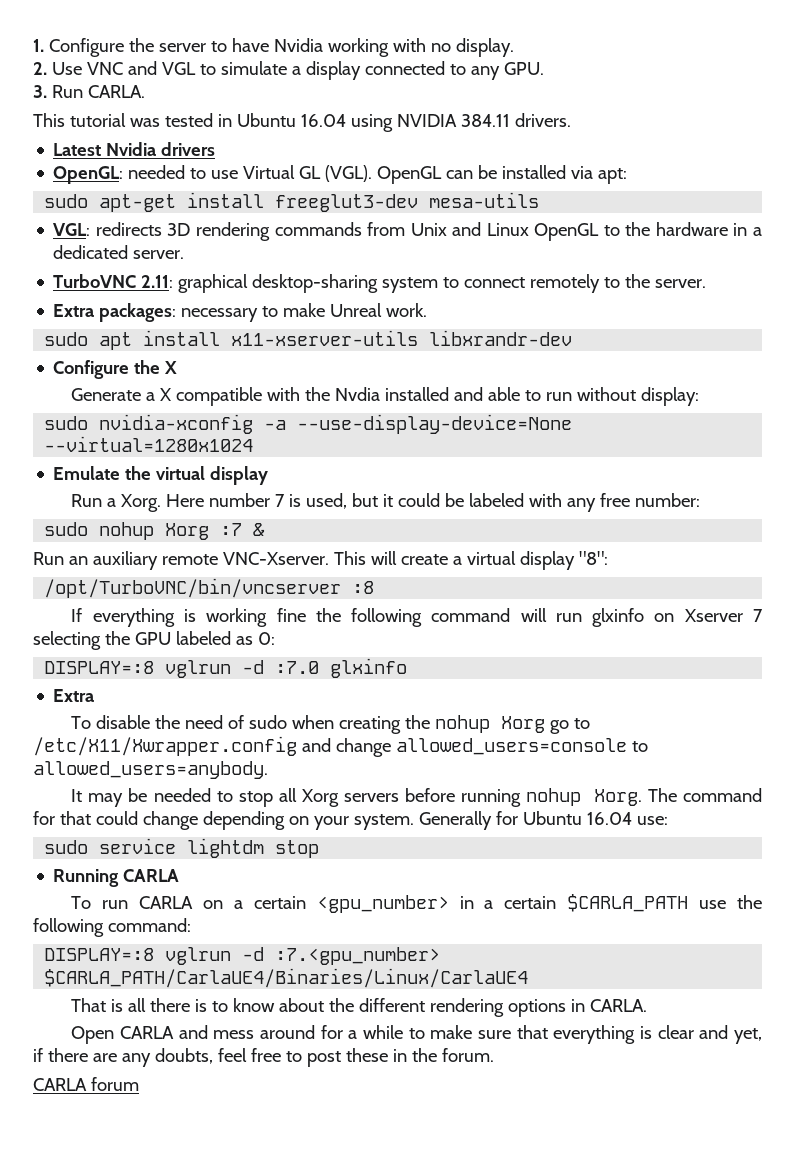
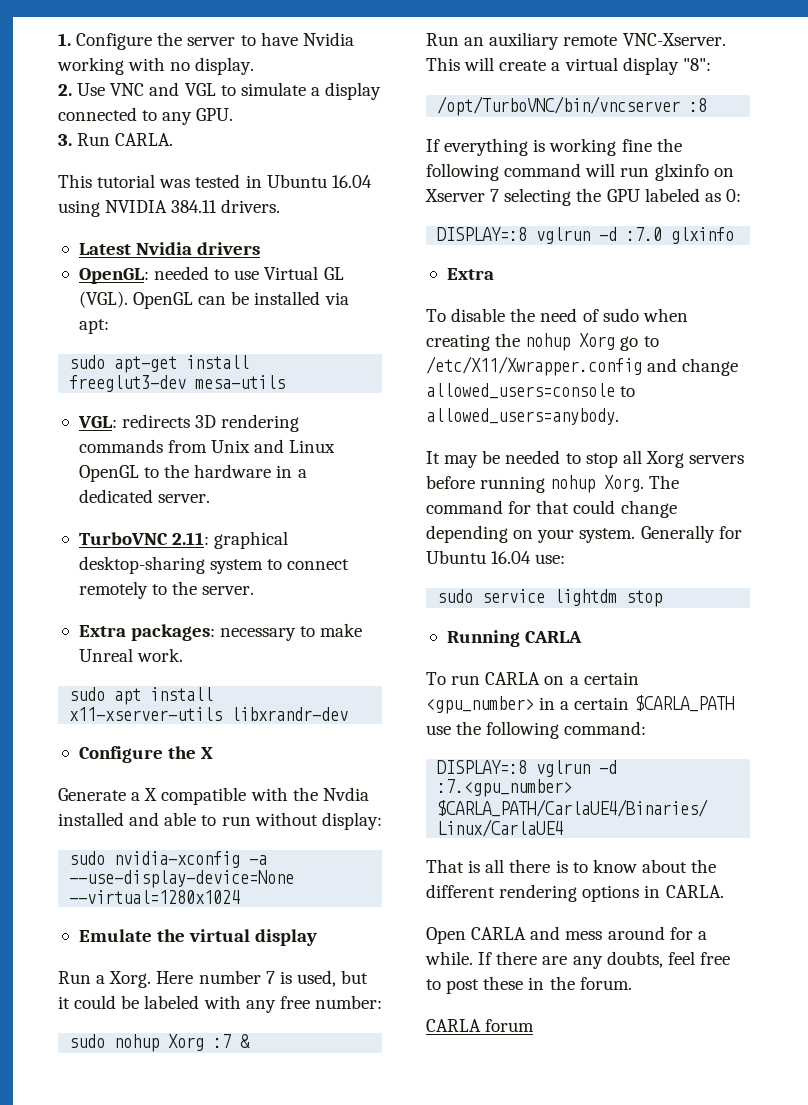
[363,1025,763,1044] [33,1048,43,1062] while to make sure that everything is clear and yet, if -> [425,951,493,965] while. If

